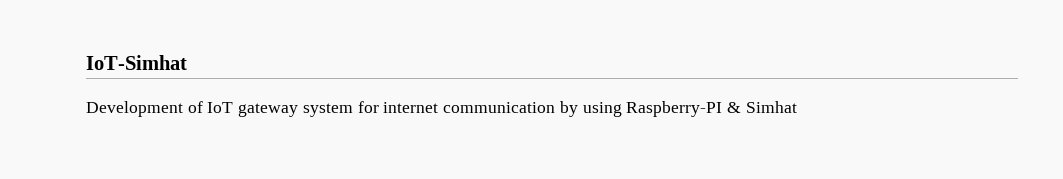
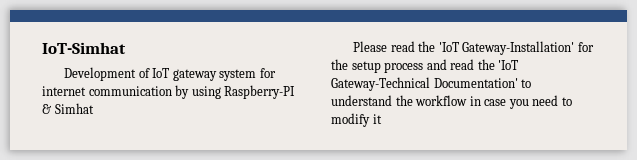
(797, 107) none -> [353,41,594,55] [331,59,519,73] [331,77,532,91] [331,95,572,109] [331,113,382,127] // Please read the 'IoT Gateway-Installation' for the setup process and read the 'IoT Gateway-Technical Documentation' to understand the workflow in case you need to modify it

